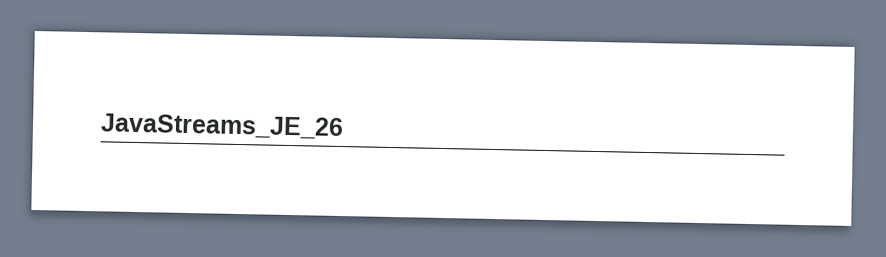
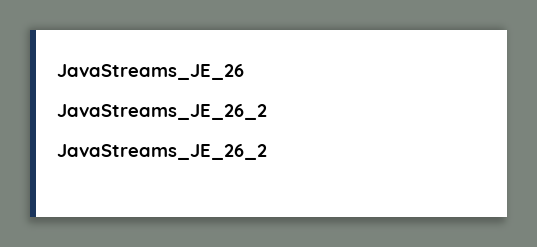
(344, 126) none -> [57,104,267,120] [57,144,267,160] // JavaStreams_JE_26_2 // JavaStreams_JE_26_2

